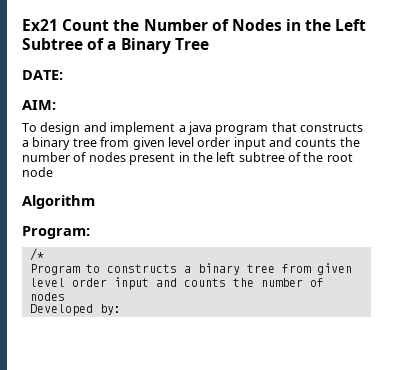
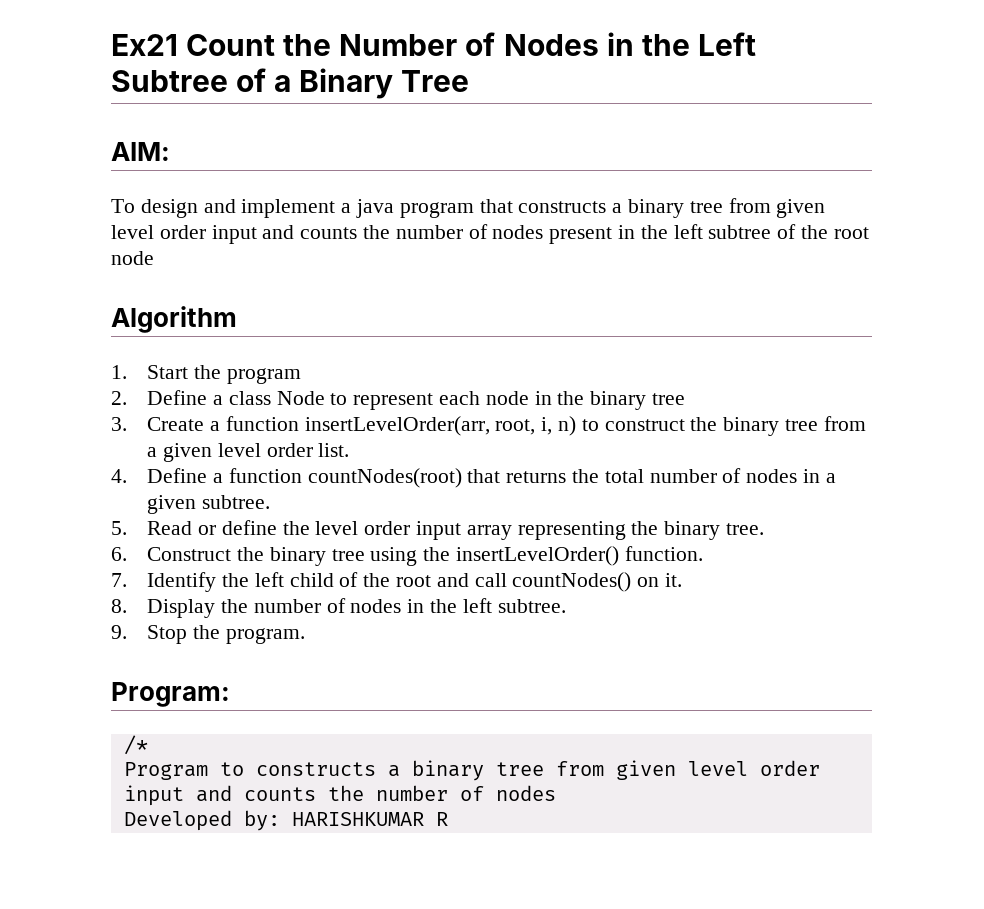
[22,70,63,80] // DATE: -> (470, 81) none
(95, 202) none -> [111,365,301,384] [111,390,686,410] [111,416,866,436] [147,443,350,462] [111,468,836,488] [147,495,270,514] [111,520,765,540] [111,546,703,566] [111,572,683,592] [111,598,566,618] [111,625,305,644] // 1. Start the program // 2. Define a class Node to represent each node in the binary tree // 3. Create a function insertLevelOrder(arr, root, i, n) to construct the binary tree from a given level order list. // 4. Define a function countNodes(root) that returns the total number of nodes in a given subtree. // 5. Read or define the level order input array representing the binary tree. // 6. Construct the binary tree using the insertLevelOrder() function. // 7. Identify the left child of the root and call countNodes() on it. // 8. Display the number of nodes in the left subtree. // 9. Stop the program.
(121, 309) none -> [291,812,448,826] HARISHKUMAR R

